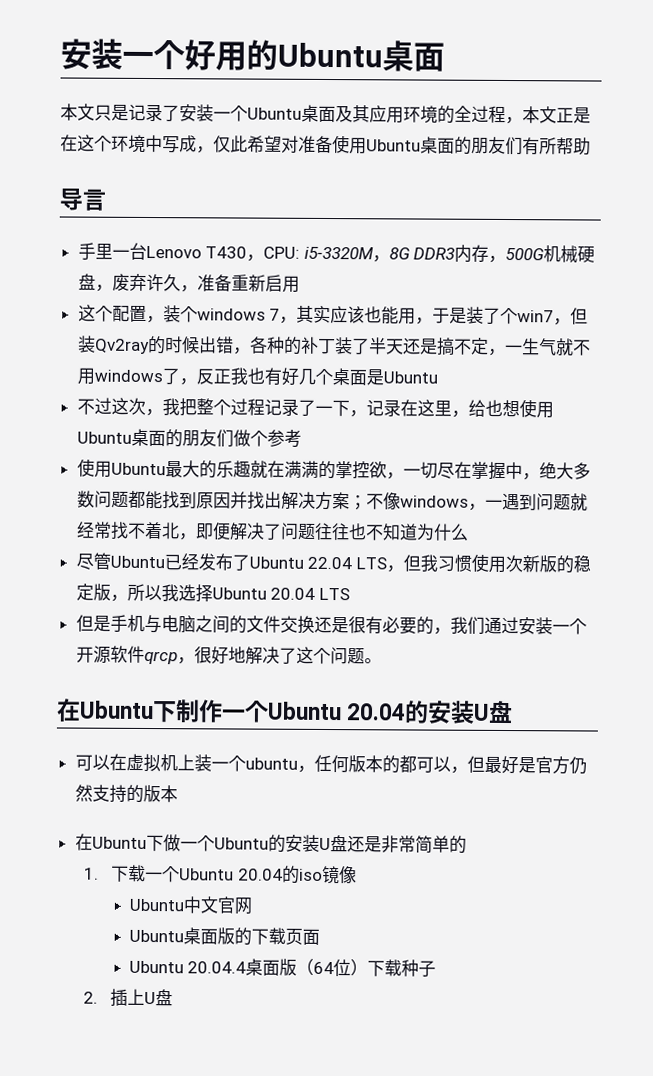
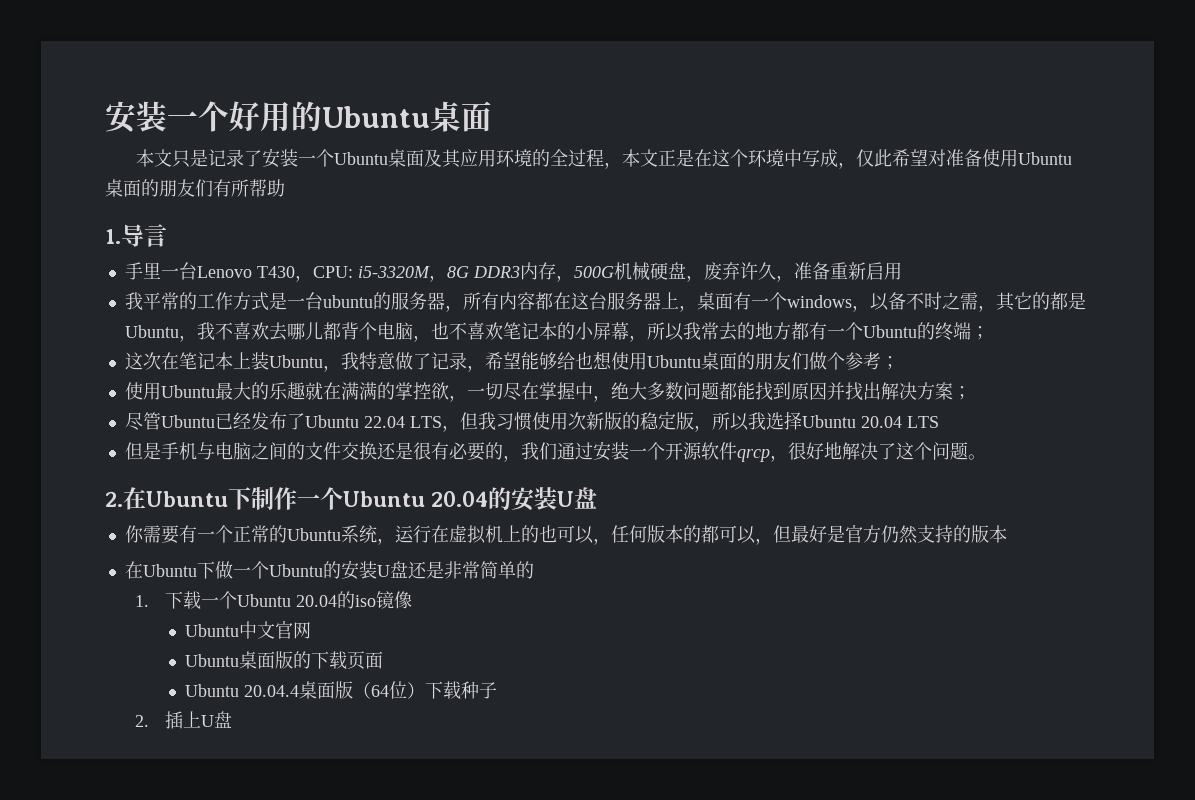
(591, 146) none -> [105,229,121,244] 1.
[77,304,589,326] [77,335,591,356] [76,367,438,386] [76,397,469,418] 这个配置，装个windows 7，其实应该也能用，于是装了个win7，但装Qv2ray的时候出错，各种的补丁装了半天还是搞不定，一生气就不用windows了，反正我也有好几个桌面是Ubuntu // 不过这次，我把整个过程记录了一下，记录在这里， -> [124,292,1086,312] [124,322,989,342] [124,352,557,372] 我平常的工作方式是一台ubuntu的服务器，所有内容都在这台服务器上，桌面有一个windows，以备不时之需，其它的都是Ubuntu，我不喜欢去哪儿都背个电脑，也不喜欢笔记本的小屏幕，所以我常去的地方都有一个Ubuntu的终端； // 这次在笔记本上装Ubuntu，我特意做了记录，希望能够
(302, 438) none -> [880,356,899,370] ；
[365,492,588,511] [75,521,469,541] 不像windows，一遇到问题就经常找不着北，即便解决了问题往往也不知道为什么 -> (971, 393) none
(382, 661) none -> [105,491,123,507] 2.
[74,753,298,773] 可以在虚拟机上装一个ubuntu -> [124,525,594,545] 你需要有一个正常的Ubuntu系统，运行在虚拟机上的也可以

